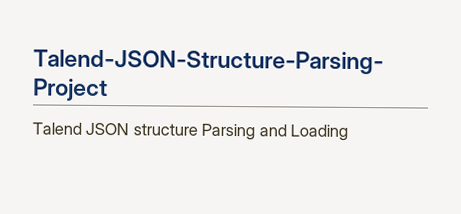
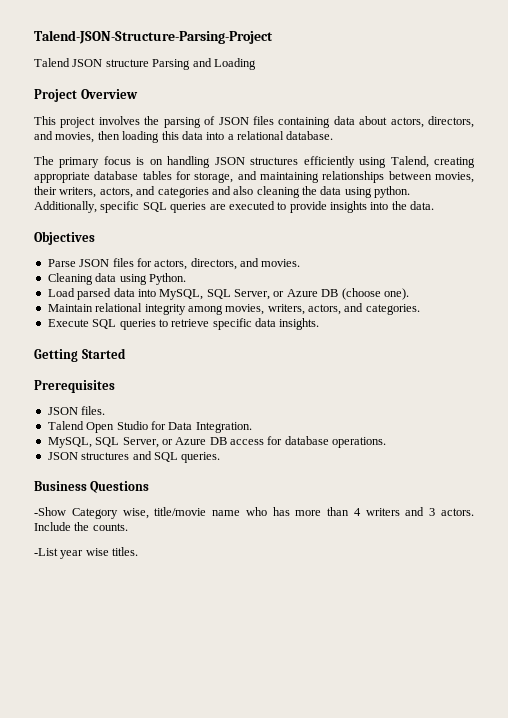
(349, 132) none -> [34,89,138,102] [34,116,475,128] [34,131,334,143] [34,156,475,168] [34,171,474,183] [34,186,411,198] [34,201,435,213] [34,231,95,245] [47,258,301,270] [47,273,186,285] [47,288,409,300] [47,303,420,315] [47,318,320,330] [34,348,126,362] [34,380,115,393] [47,406,106,415] [47,421,252,433] [47,436,387,448] [47,451,221,463] [34,481,150,493] [34,507,475,519] [34,522,128,531] [34,547,139,559] // Project Overview // This project involves the parsing of JSON files containing data about actors, directors, and movies, then loading this data into a relational database. // The primary focus is on handling JSON structures efficiently using Talend, creating appropriate database tables for storage, and maintaining relationships between movies, their writers, actors, and categories and also cleaning the data using python. Additionally, specific SQL queries are executed to provide insights into the data. // Objectives // Parse JSON files for actors, directors, and movies. // Cleaning data using Python. // Load parsed data into MySQL, SQL Server, or Azure DB (choose one). // Maintain relational integrity among movies, writers, actors, and categories. // Execute SQL queries to retrieve specific data insights. // Getting Started // Prerequisites // JSON files. // Talend Open Studio for Data Integration. // MySQL, SQL Server, or Azure DB access for database operations. // JSON structures and SQL queries. // Business Questions // -Show Category wise, title/movie name who has more than 4 writers and 3 actors. Include the counts. // -List year wise titles.

